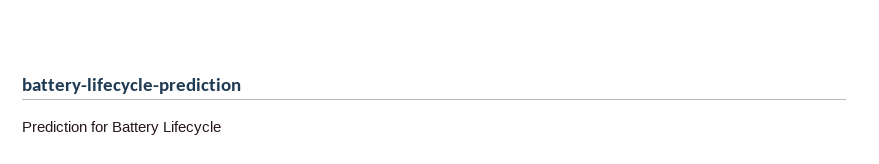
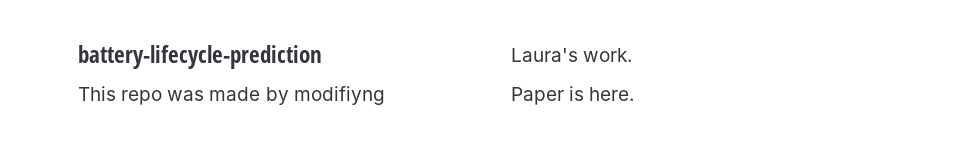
[22,121,222,135] Prediction for Battery Lifecycle -> [78,86,385,105] [511,48,633,62] [511,86,635,105] This repo was made by modifiyng Laura's work. // Paper is here.

